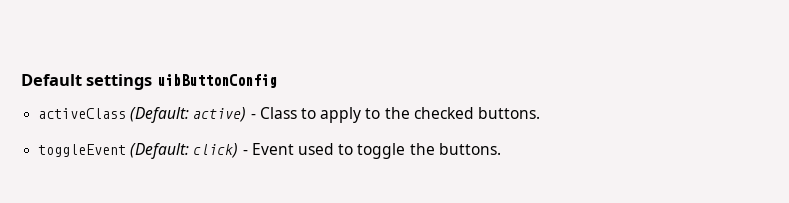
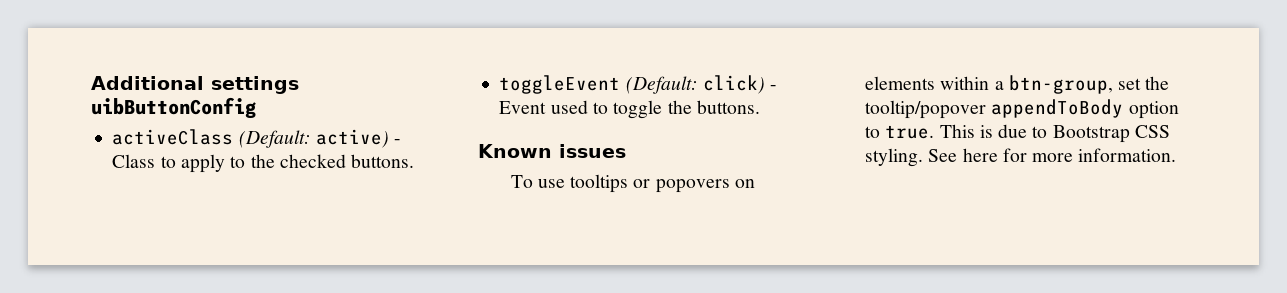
[21,74,82,86] Default -> [91,76,204,90] Additional
(501, 149) none -> [478,144,626,158] [510,174,755,193] [865,75,1170,94] [865,99,1179,119] [865,124,1170,143] [865,148,1177,167] // Known issues // To use tooltips or popovers on elements within a btn-group, set the tooltip/popover appendToBody option to true. This is due to Bootstrap CSS styling. See here for more information.

